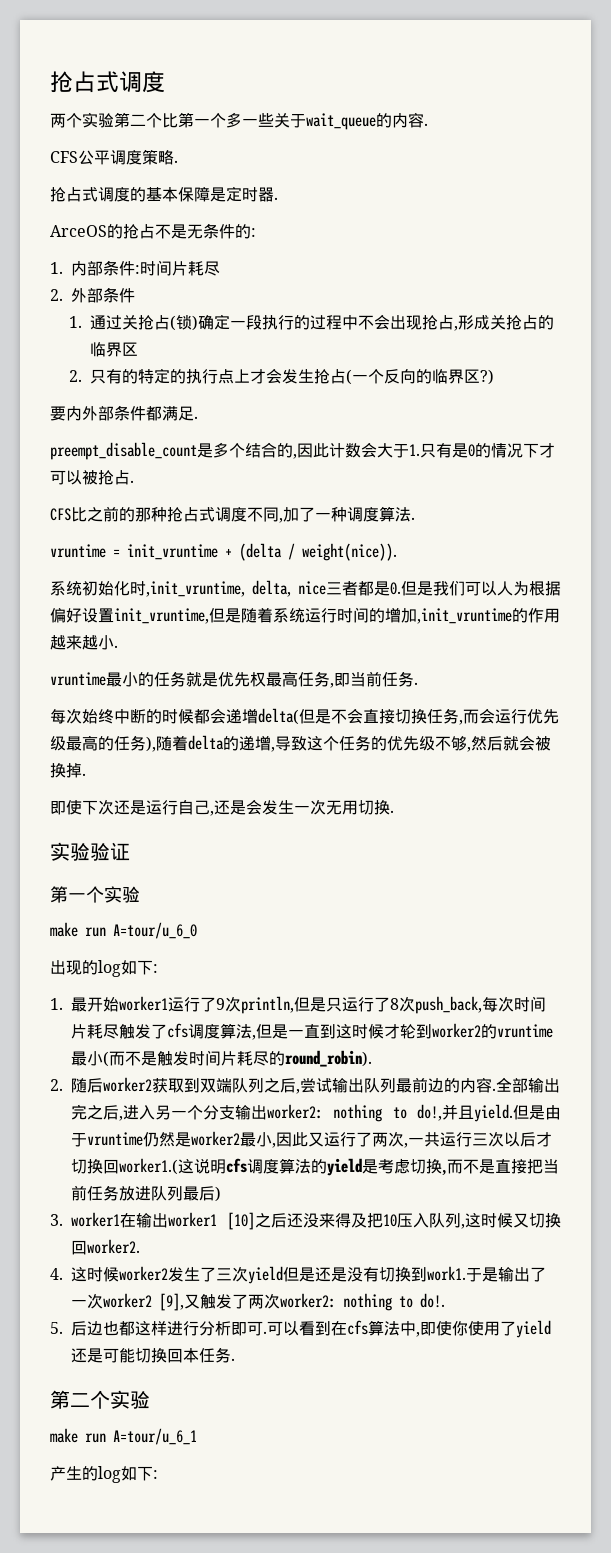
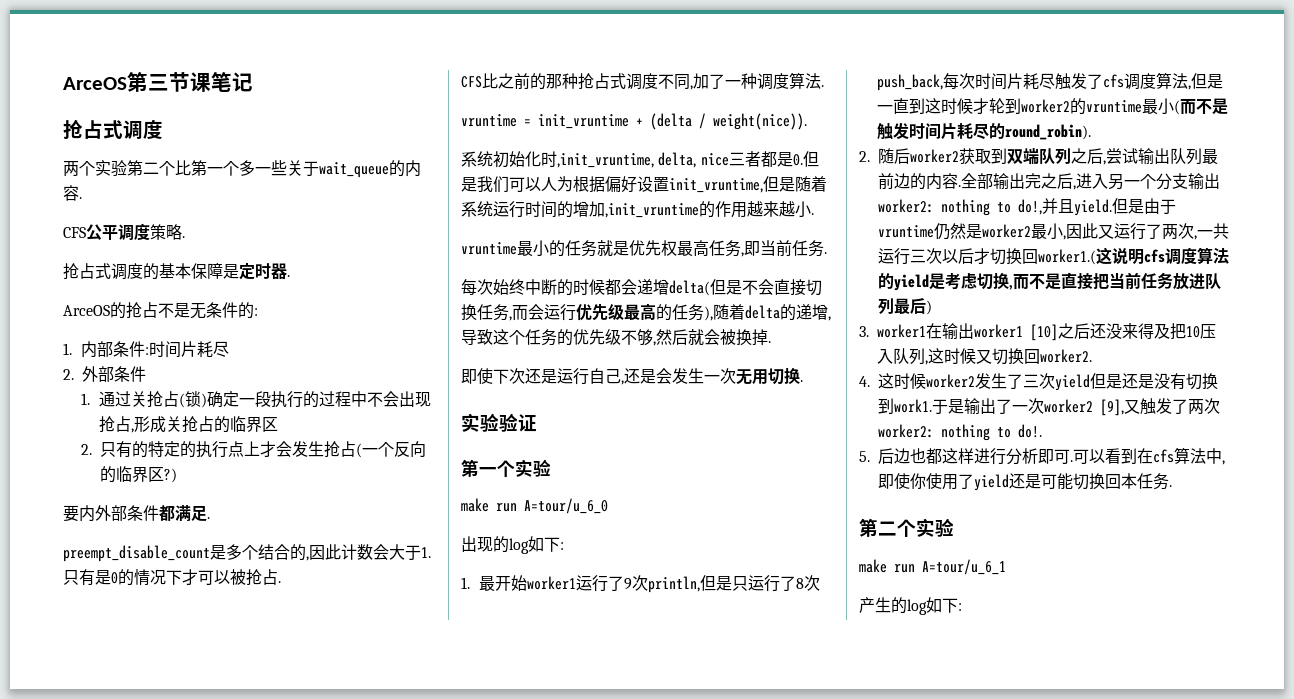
(50, 82) none -> [63,71,253,92] ArceOS第三节课笔记 //

